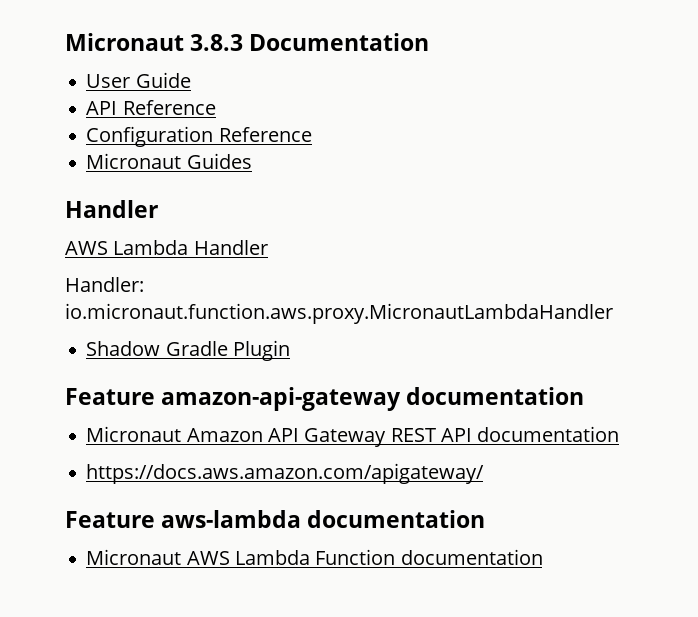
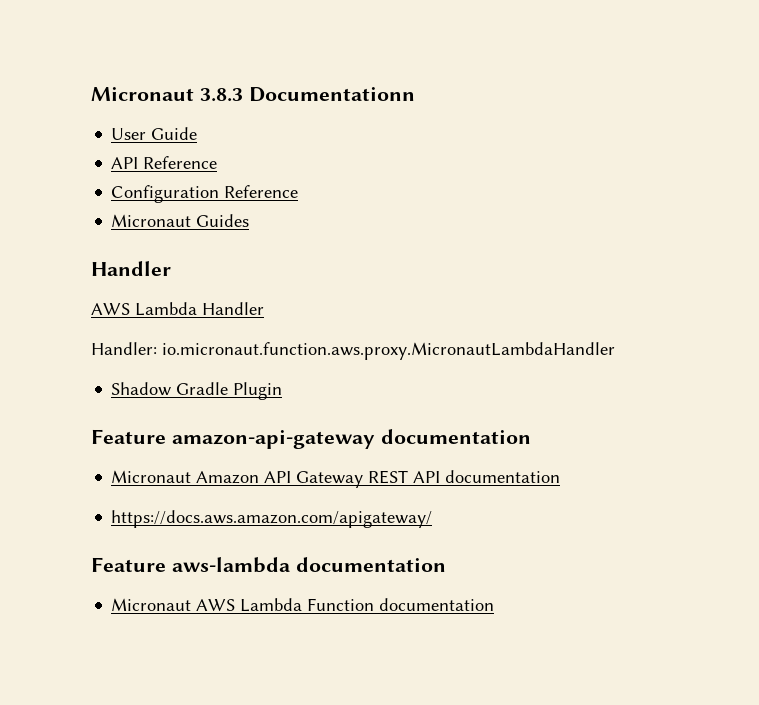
[249,33,430,51] Documentation -> [248,87,415,102] Documentationn

